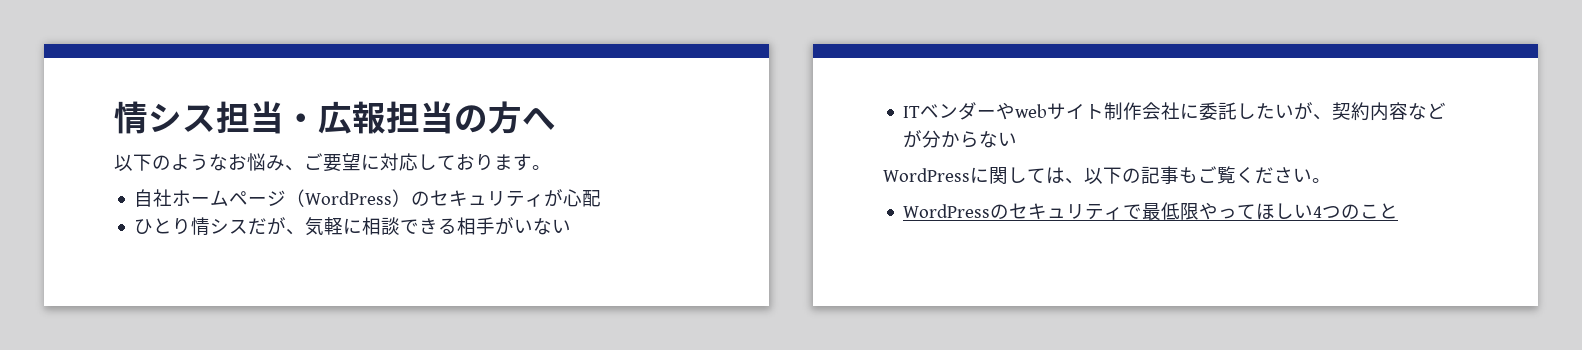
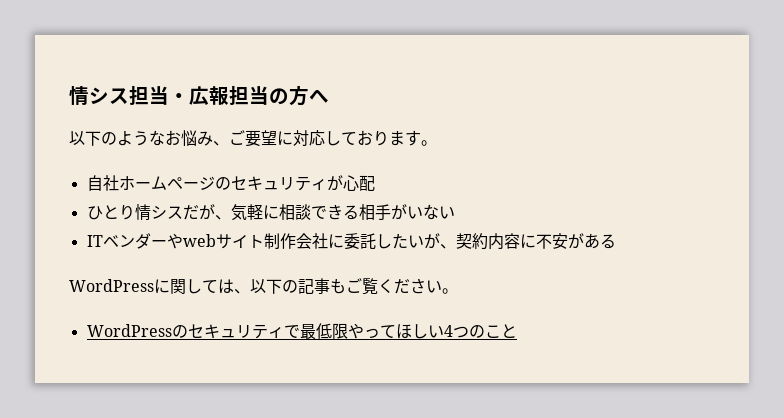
[286,189,412,207] （WordPress） -> (215, 183) none
[1408,102,1447,120] [903,130,1018,148] などが分からない -> [519,233,616,249] に不安がある

